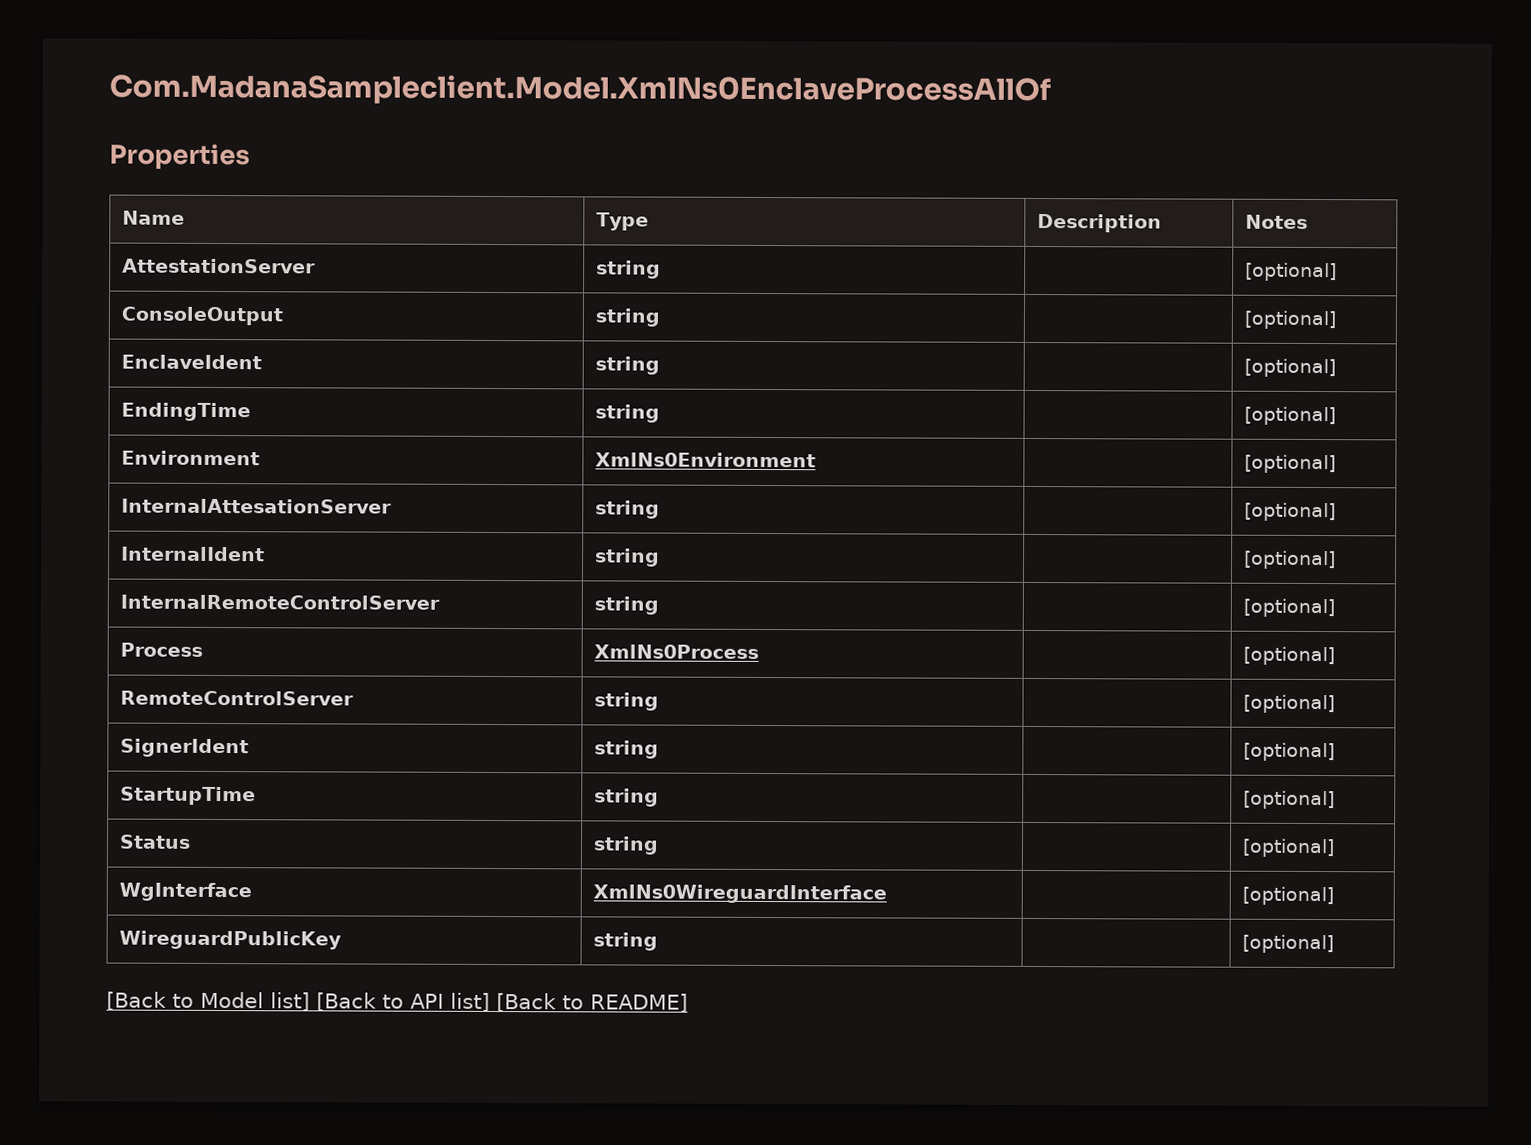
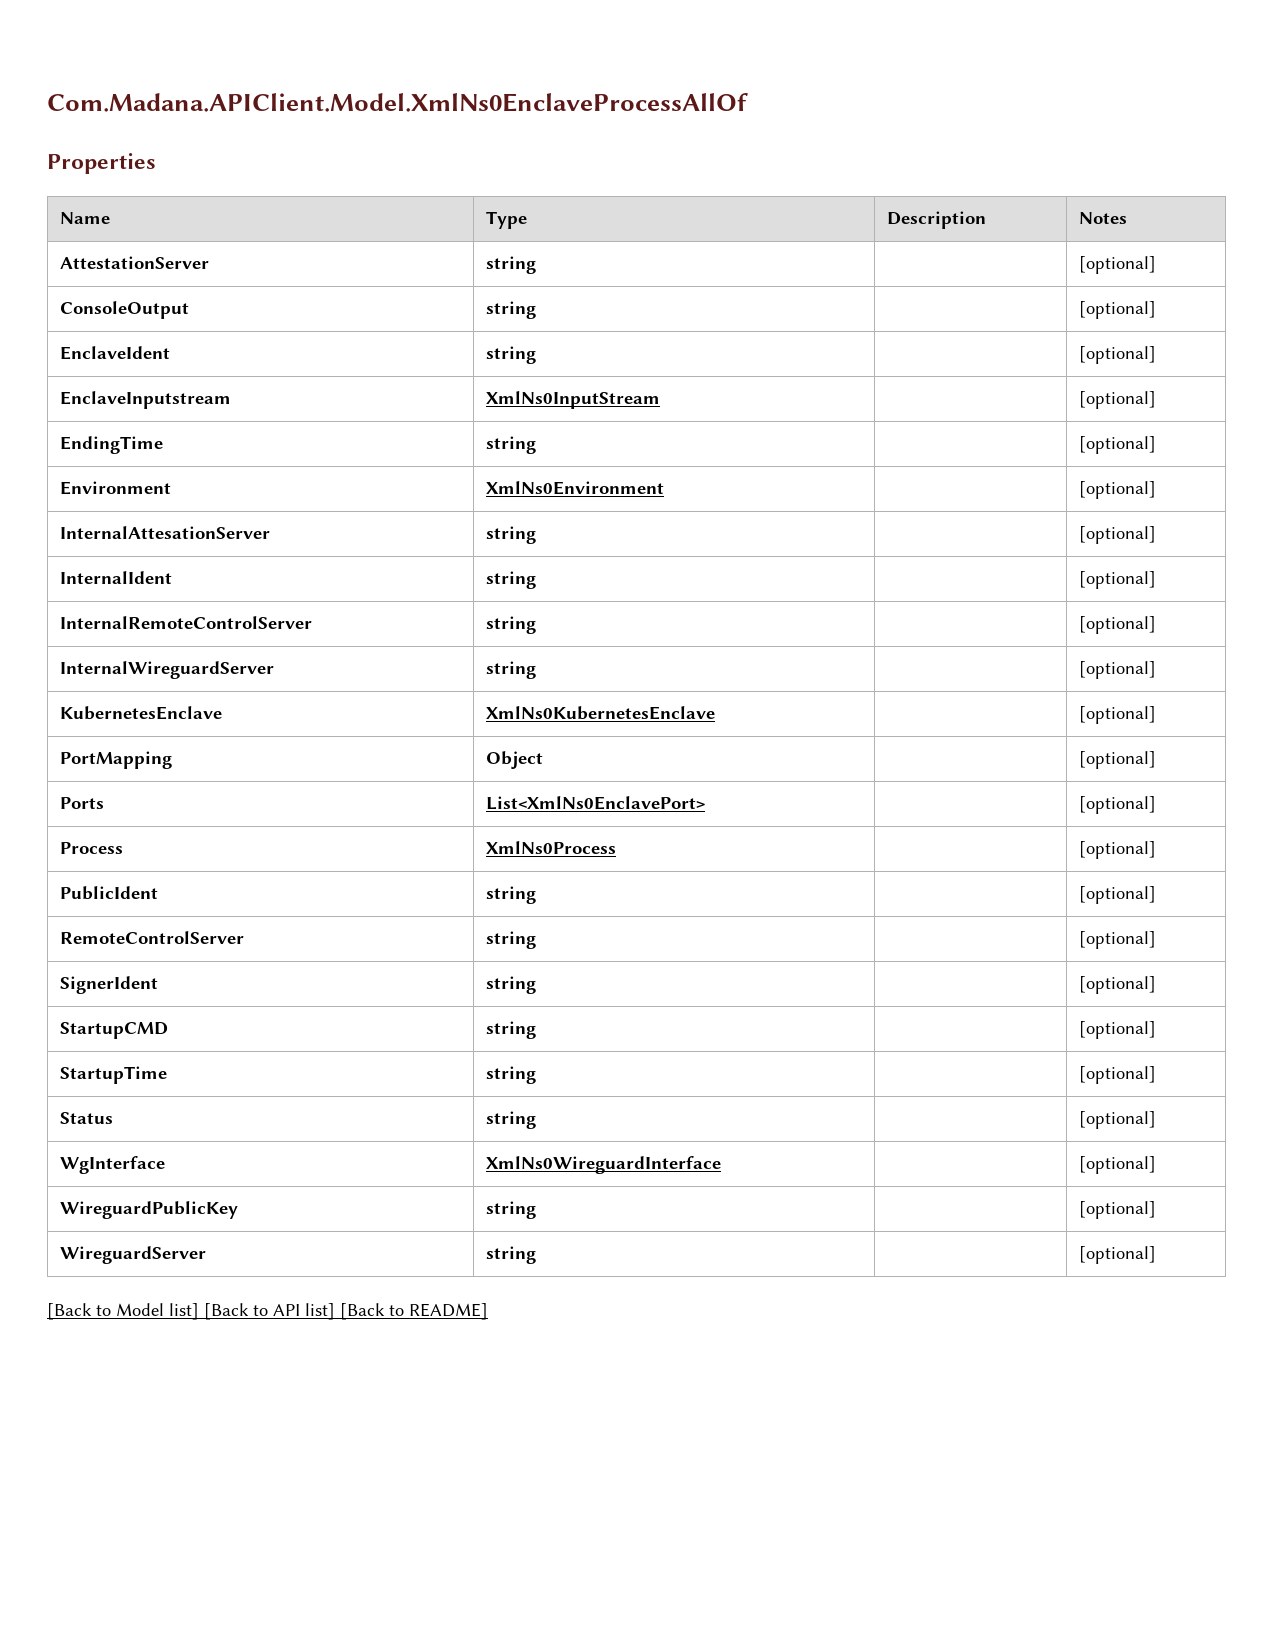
[109,73,1051,107] Com.MadanaSampleclient.Model.XmlNs0EnclaveProcessAllOf -> [47,93,748,112] Com.Madana.APIClient.Model.XmlNs0EnclaveProcessAllOf
(1337, 368) none -> [59,391,231,409] [485,391,660,409] [1078,391,1156,409] // EnclaveInputstream | XmlNs0InputStream | | [optional]
(1336, 608) none -> [59,661,274,679] [485,661,536,679] [1078,661,1156,679] [59,706,222,720] [485,706,715,720] [1078,706,1156,724] [59,751,172,769] [485,751,543,769] [1078,751,1156,769] [59,797,104,809] [485,796,705,810] [1078,796,1156,814] // InternalWireguardServer | string | | [optional] // KubernetesEnclave | XmlNs0KubernetesEnclave | | [optional] // PortMapping | Object | | [optional] // Ports | List<XmlNs0EnclavePort> | | [optional]
(1336, 656) none -> [59,886,158,900] [485,886,536,904] [1078,886,1156,904] // PublicIdent | string | | [optional]
(1336, 752) none -> [59,1022,168,1039] [485,1021,536,1039] [1078,1021,1156,1039] // StartupCMD | string | | [optional]
(1335, 944) none -> [59,1246,206,1264] [485,1246,536,1264] [1078,1246,1156,1264] // WireguardServer | string | | [optional]

